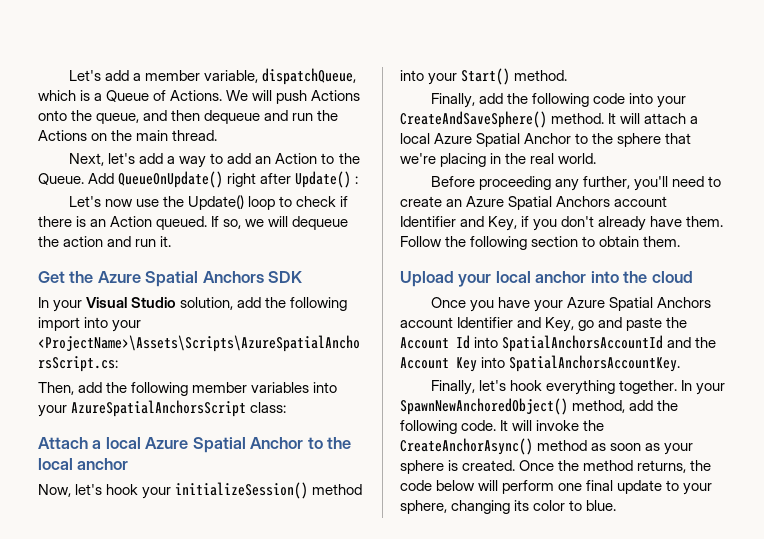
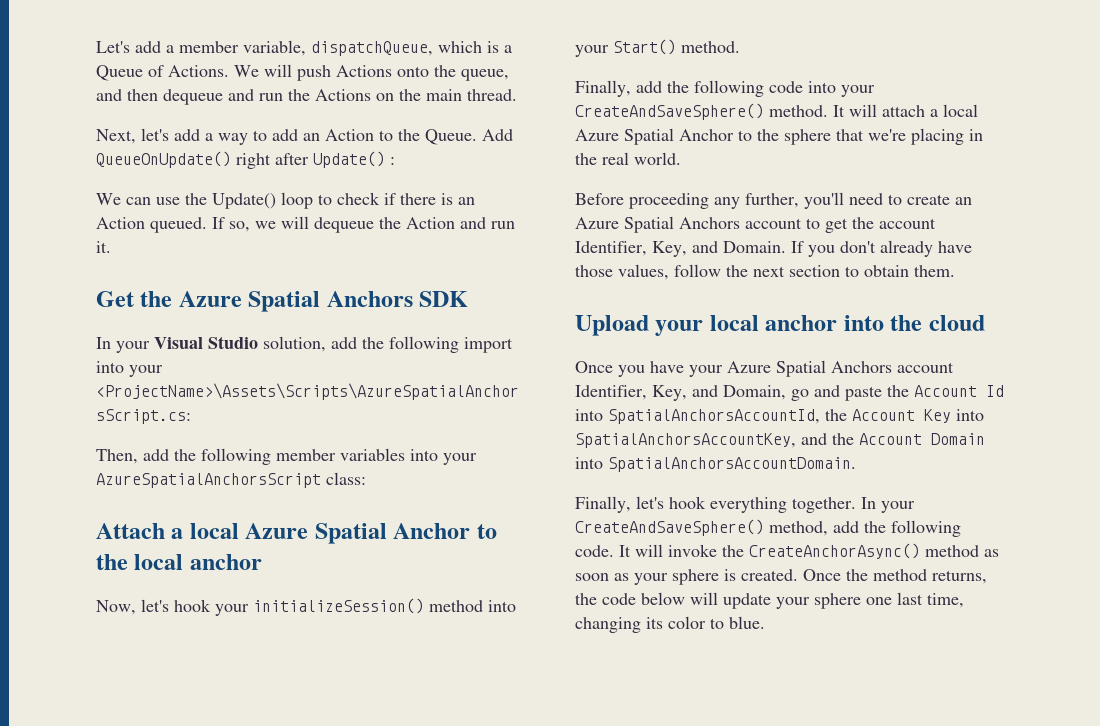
[69,196,134,207] Let's now -> [96,193,151,205] We can
[63,236,104,247] action -> [406,217,455,229] Action
[400,216,724,231] [400,236,528,250] Identifier and Key, if you don't already have them. Follow the following -> [806,217,936,233] [575,240,972,257] [575,264,785,280] to get the account Identifier, Key, and Domain. If you don't already have those values, follow the next
[457,317,575,332] Identifier and Key, -> [575,385,786,401] Identifier, Key, and Domain,
[502,335,692,352] SpatialAnchorsAccountId and -> [608,409,820,424] SpatialAnchorsAccountId,
[509,355,681,372] SpatialAnchorsAccountKey. -> [575,433,985,448] [575,457,856,472] SpatialAnchorsAccountKey, and the Account Domain into SpatialAnchorsAccountDomain.
[400,398,568,415] SpawnNewAnchoredObject() -> [575,519,764,536] CreateAndSaveSphere()
[502,480,713,495] [400,500,447,514] perform one final update to your sphere, -> [723,592,964,609] update your sphere one last time,

